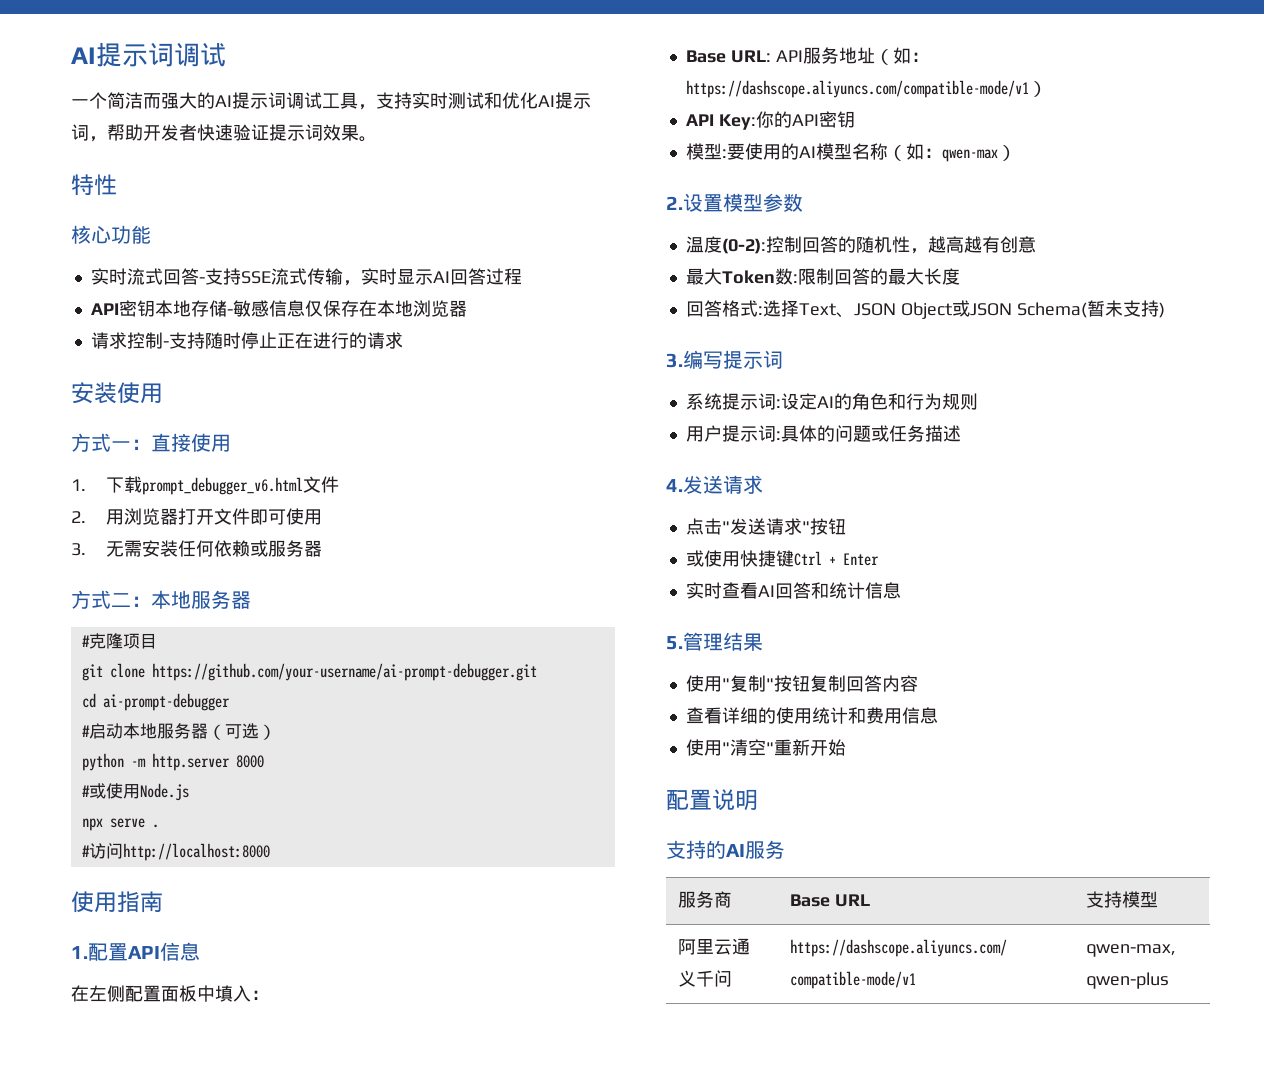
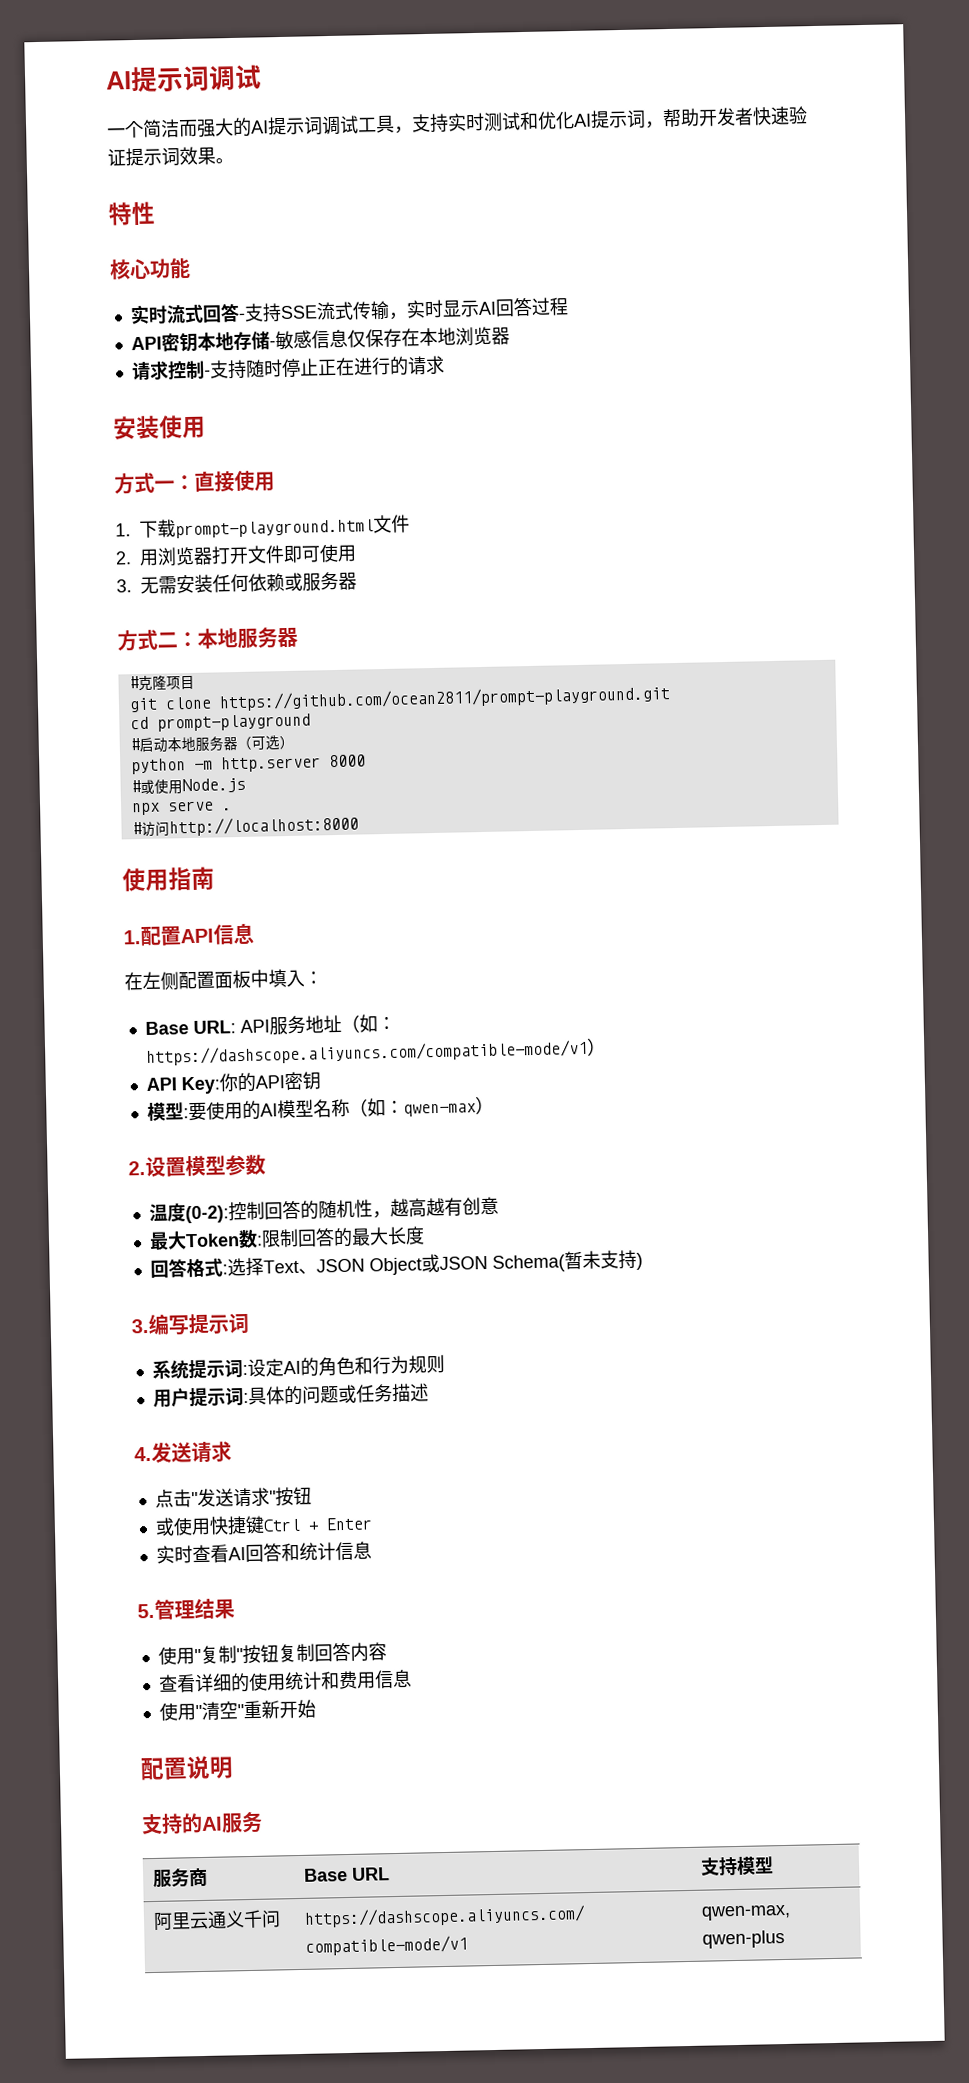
[142,477,304,495] prompt_debugger_v6.html -> [175,519,374,539] prompt-playground.html
[151,663,537,681] https://github.com/your-username/ai-prompt-debugger.git -> [218,685,671,712] https://github.com/ocean2811/prompt-playground.git
[102,693,230,711] ai-prompt-debugger -> [156,713,311,732] prompt-playground

